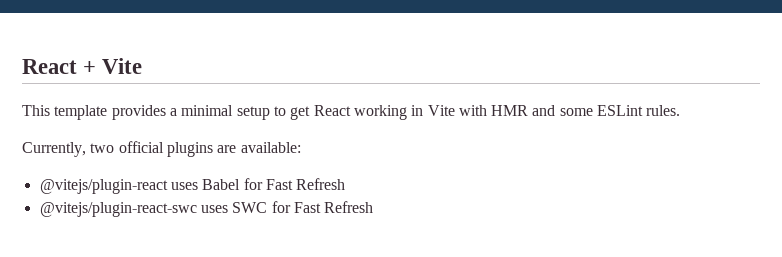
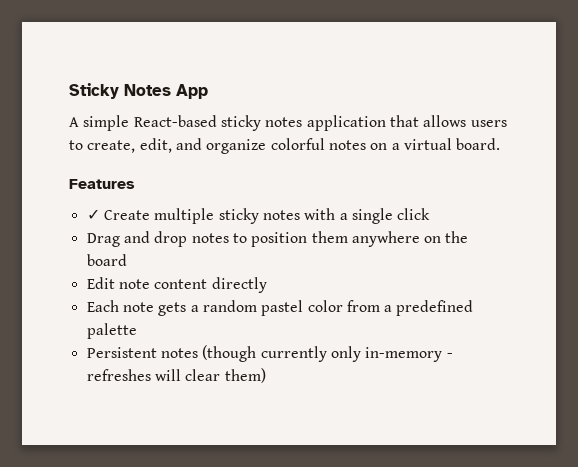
[22,58,143,74] [22,105,681,120] [22,141,301,157] [39,178,346,194] [39,201,374,217] React + Vite // This template provides a minimal setup to get React working in Vite with HMR and some ESLint rules. // Currently, two official plugins are available: // @vitejs/plugin-react uses Babel for Fast Refresh // @vitejs/plugin-react-swc uses SWC for Fast Refresh -> [69,83,208,99] [69,115,507,131] [69,138,501,154] [69,179,135,189] [86,208,431,224] [86,231,469,247] [86,254,127,266] [86,277,267,293] [86,300,474,316] [86,323,137,339] [86,345,453,362] [86,368,266,383] Sticky Notes App // A simple React-based sticky notes application that allows users to create, edit, and organize colorful notes on a virtual board. // Features // ✓ Create multiple sticky notes with a single click // Drag and drop notes to position them anywhere on the board // Edit note content directly // Each note gets a random pastel color from a predefined palette // Persistent notes (though currently only in-memory - refreshes will clear them)

